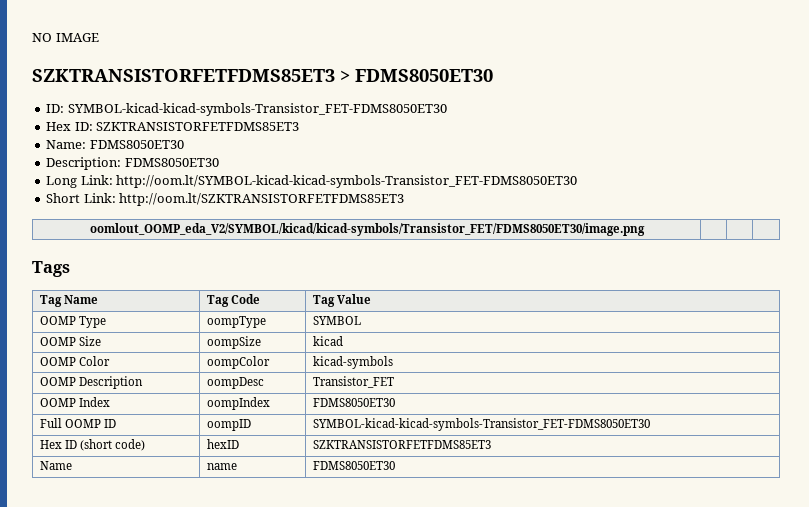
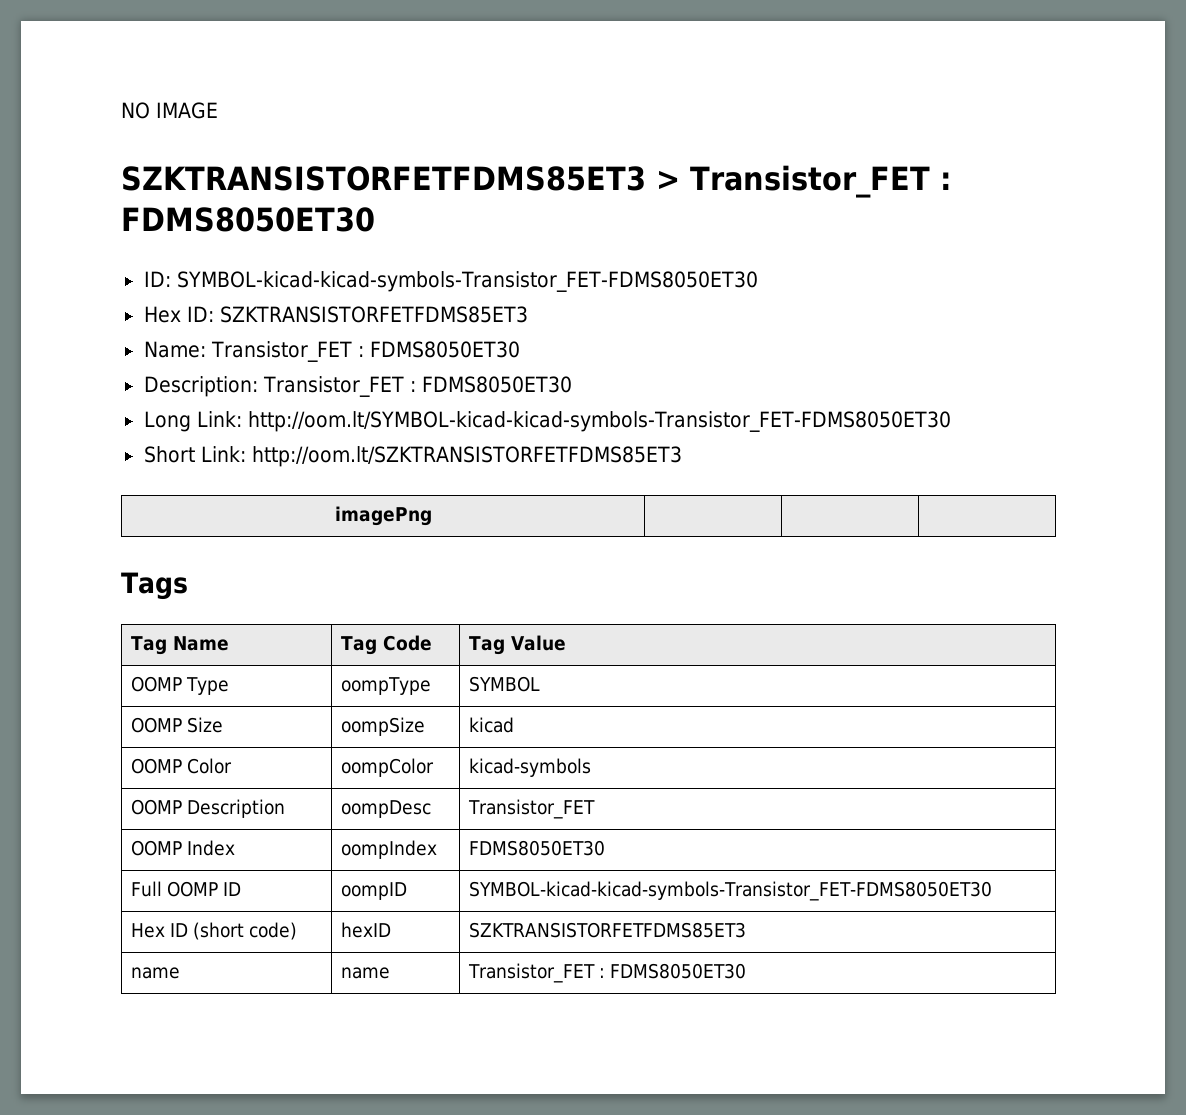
(350, 76) none -> [690,165,952,198] Transistor_FET :
(87, 144) none -> [210,341,364,362] Transistor_FET :
(122, 163) none -> [262,376,416,397] Transistor_FET :
[89,223,645,236] oomlout_OOMP_eda_V2/SYMBOL/kicad/kicad-symbols/Transistor_FET/FDMS8050ET30/image.png -> [334,506,432,526] imagePng
[39,461,72,470] [206,463,237,470] Name | name | -> [131,967,181,979] [341,967,391,979] [468,963,606,983] name | name | Transistor_FET :

